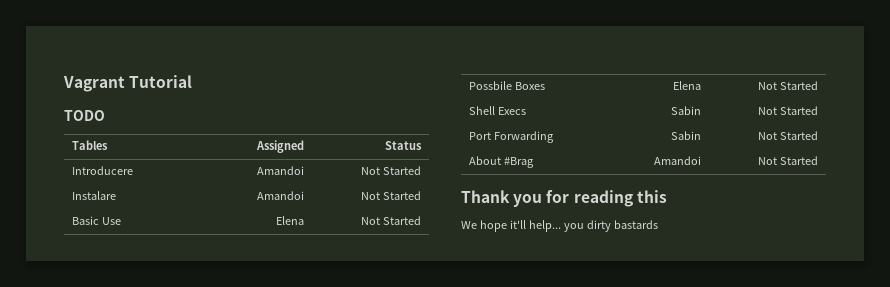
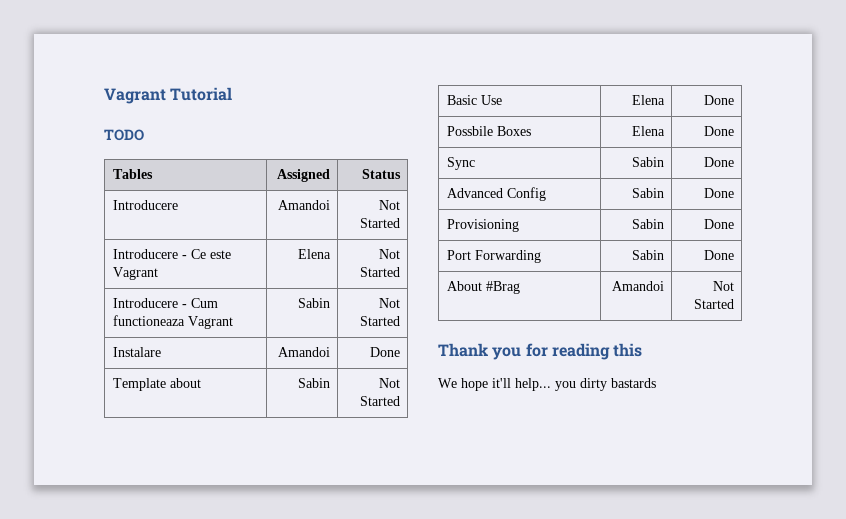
[72,191,117,200] [256,191,304,200] Instalare | Amandoi -> [112,249,231,259] [112,267,158,280] [297,249,331,259] [378,249,400,259] [359,267,400,277] [112,298,218,308] [112,315,233,329] [297,298,330,308] [378,298,400,308] [359,316,400,326] [112,347,161,357] [277,347,330,357] [369,347,400,357] [112,378,201,391] [297,378,330,388] Introducere - Ce este Vagrant | Elena | Not Started // Introducere - Cum functioneaza Vagrant | Sabin | Not Started // Instalare | Amandoi | Done // Template about | Sabin
[360,216,421,225] Not Started -> [703,95,734,105] Done
[757,81,818,90] [469,106,527,115] [670,106,701,115] [757,106,818,115] Not Started // Shell Execs | Sabin | Not Started -> [703,126,734,136] [446,157,475,170] [631,157,664,167] [703,157,734,167] [446,187,546,201] [631,188,664,198] [703,188,734,198] [446,219,519,232] [631,219,664,229] [703,219,734,229] Done // Sync | Sabin | Done // Advanced Config | Sabin | Done // Provisioning | Sabin | Done
[757,131,818,140] Not Started -> [703,250,734,260] Done

